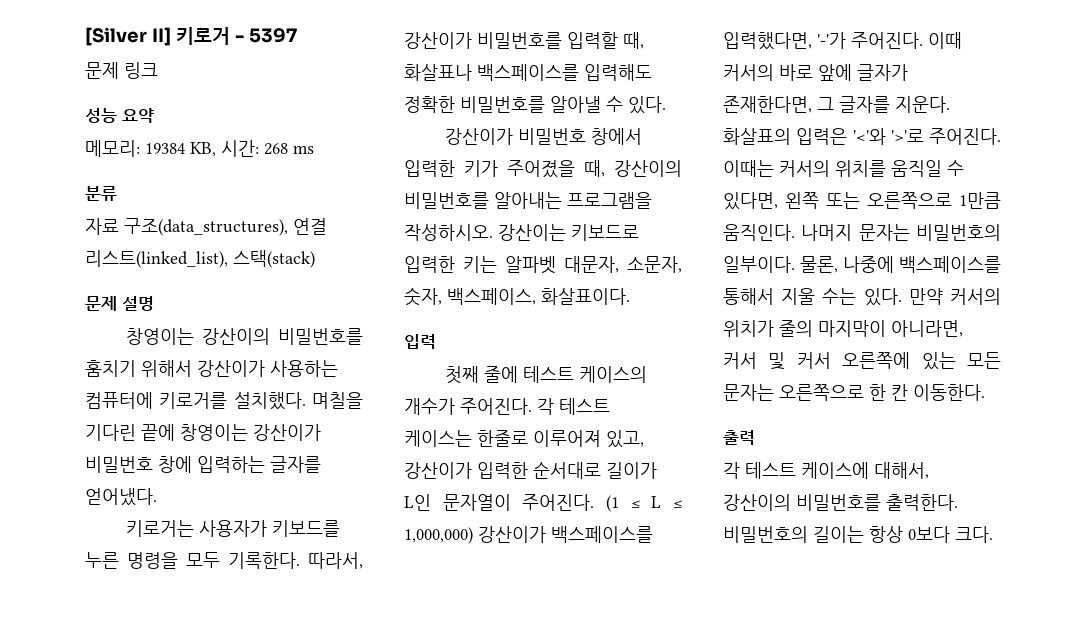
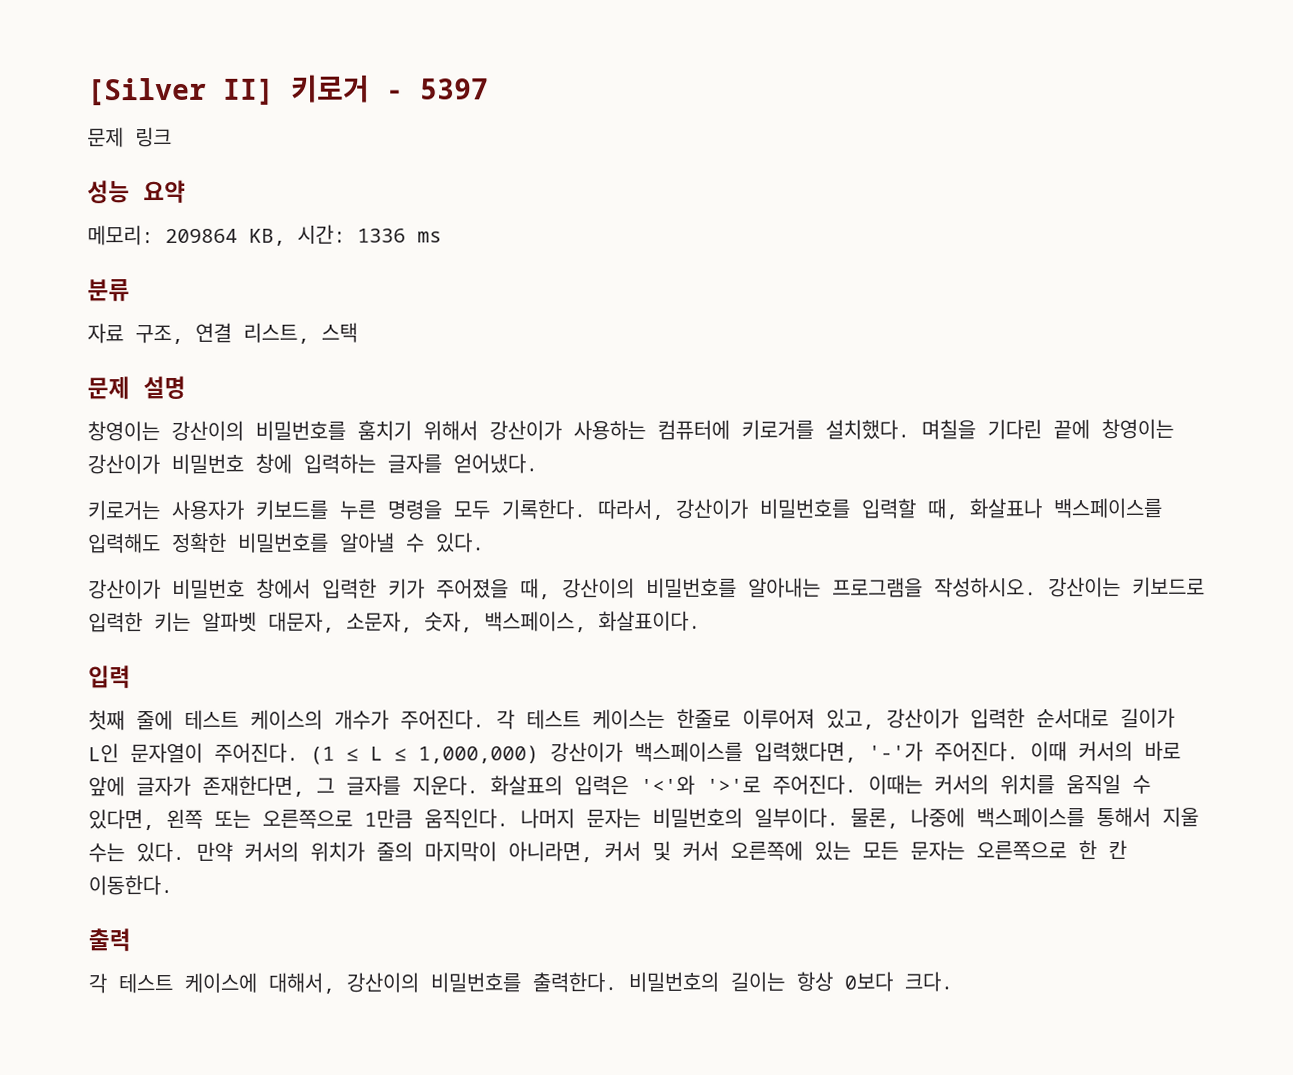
[145,143,185,154] 19384 -> [165,228,238,244] 209864
[264,143,288,155] 268 -> [357,228,406,243] 1336
[124,218,327,236] [85,250,315,268] 구조(data_structures), 연결 리스트(linked_list), 스택(stack) -> [135,322,358,345] 구조, 연결 리스트, 스택

